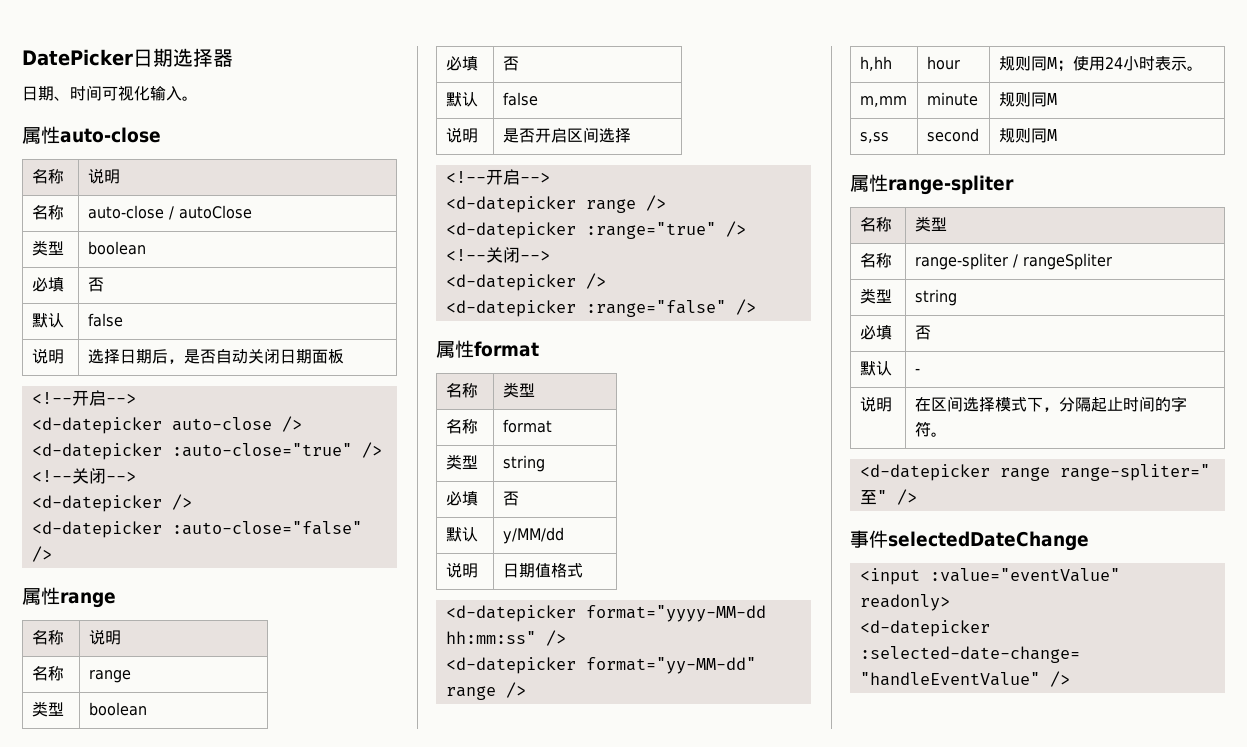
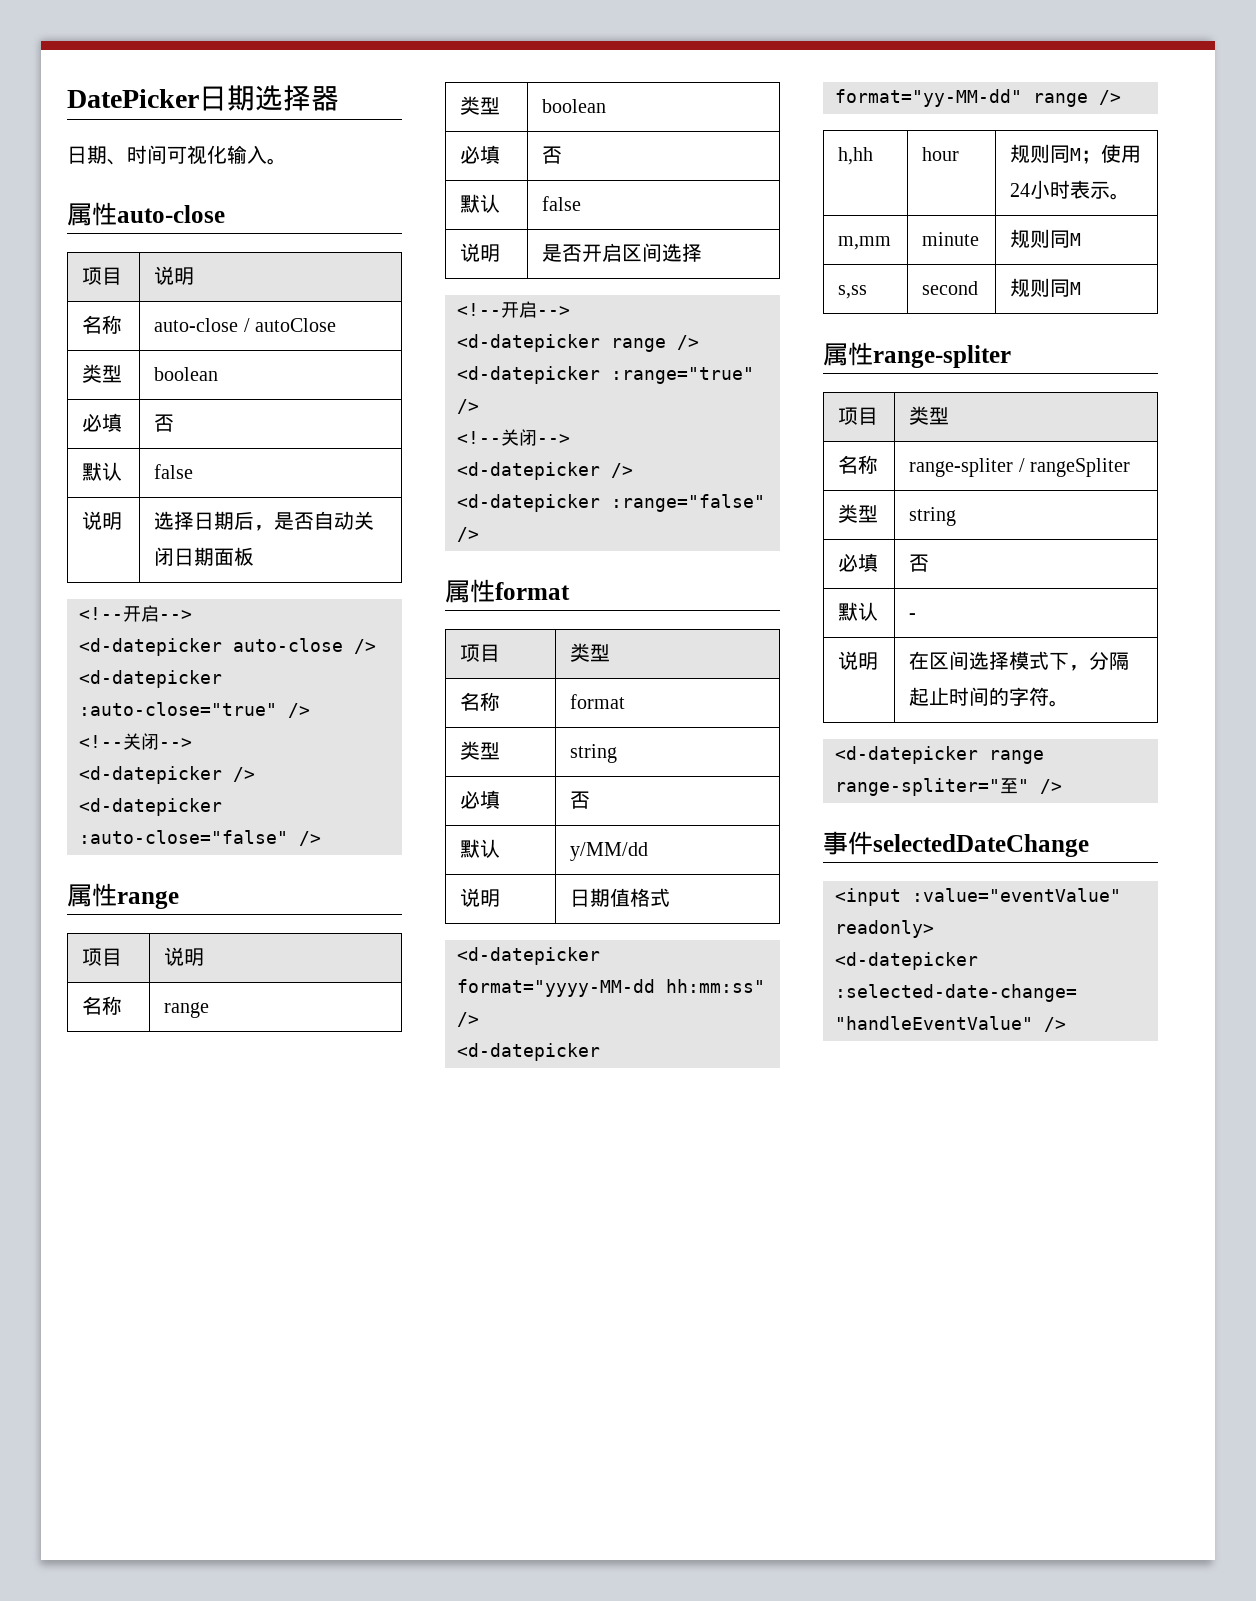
[31,169,64,184] 名称 -> [82,267,123,285] 项目
[31,630,64,645] 名称 -> [82,948,123,966] 项目
[445,383,478,398] 名称 -> [460,644,501,662] 项目
[859,217,892,232] 名称 -> [838,407,879,425] 项目

